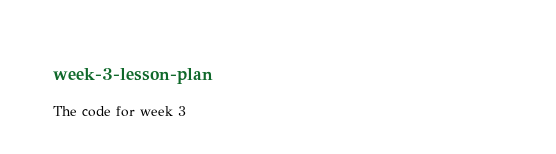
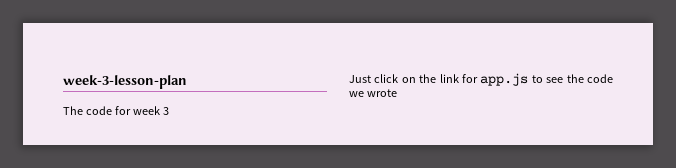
(186, 111) none -> [349,73,613,86] [349,89,397,97] // Just click on the link for app.js to see the code we wrote

